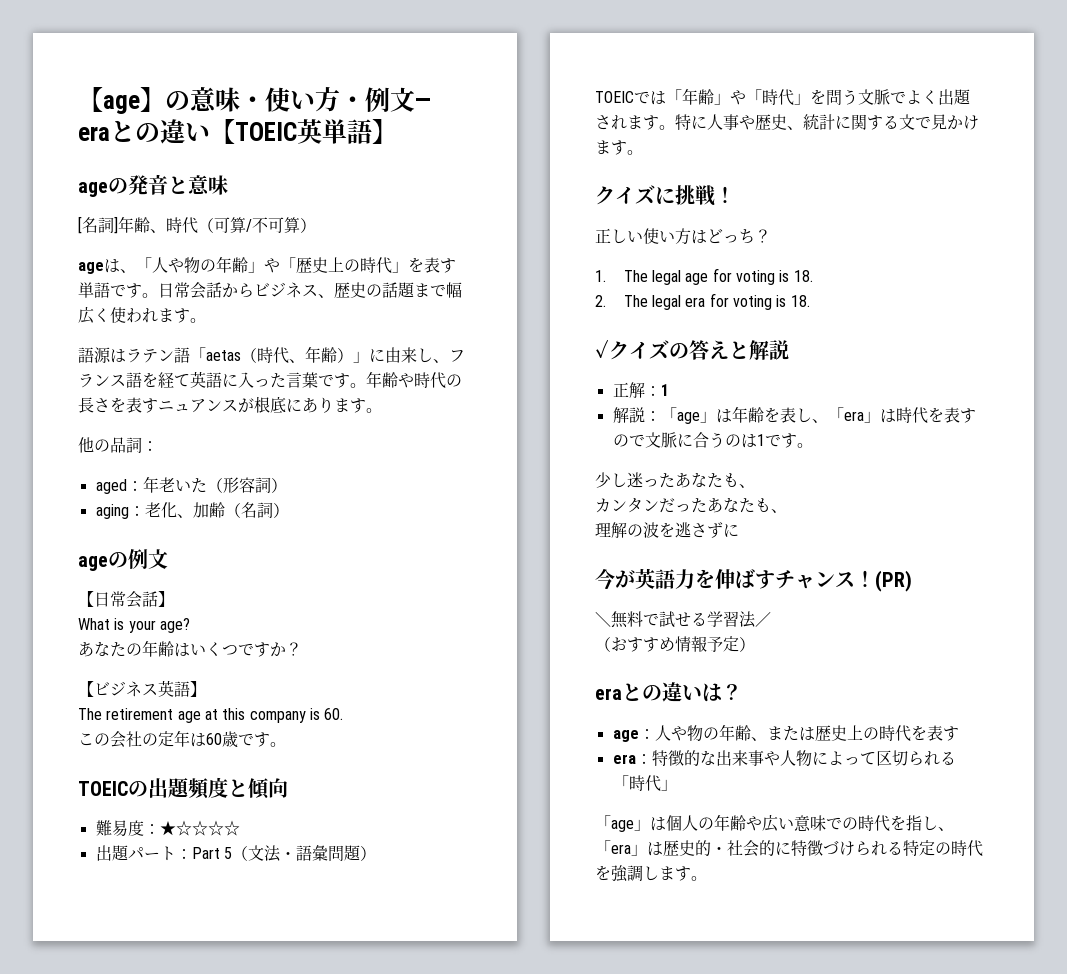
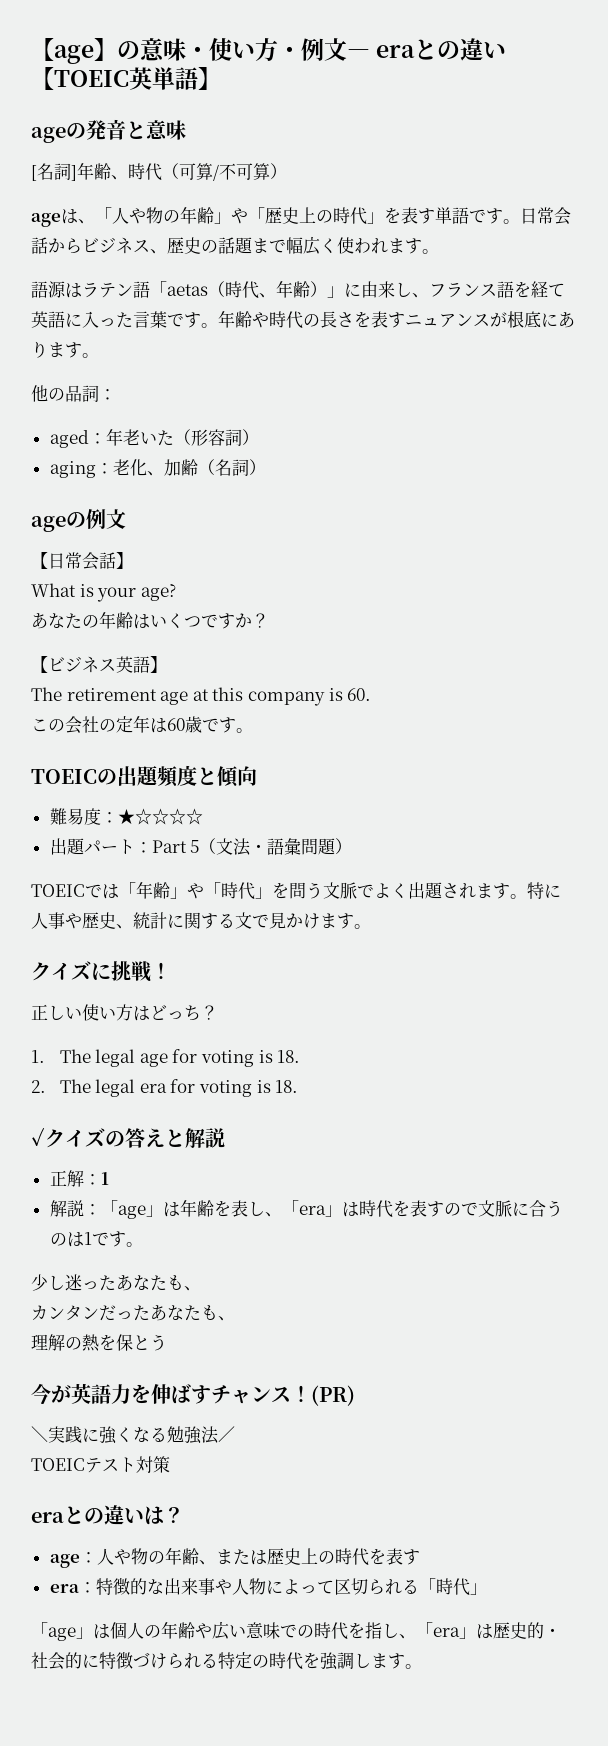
[643,522,739,538] 波を逃さずに -> [82,1334,167,1352] 熱を保とう
[611,611,771,628] [595,636,755,652] 無料で試せる学習法／ // （おすすめ情報予定） -> [48,1426,235,1444] [31,1456,170,1473] 実践に強くなる勉強法／ // TOEICテスト対策

